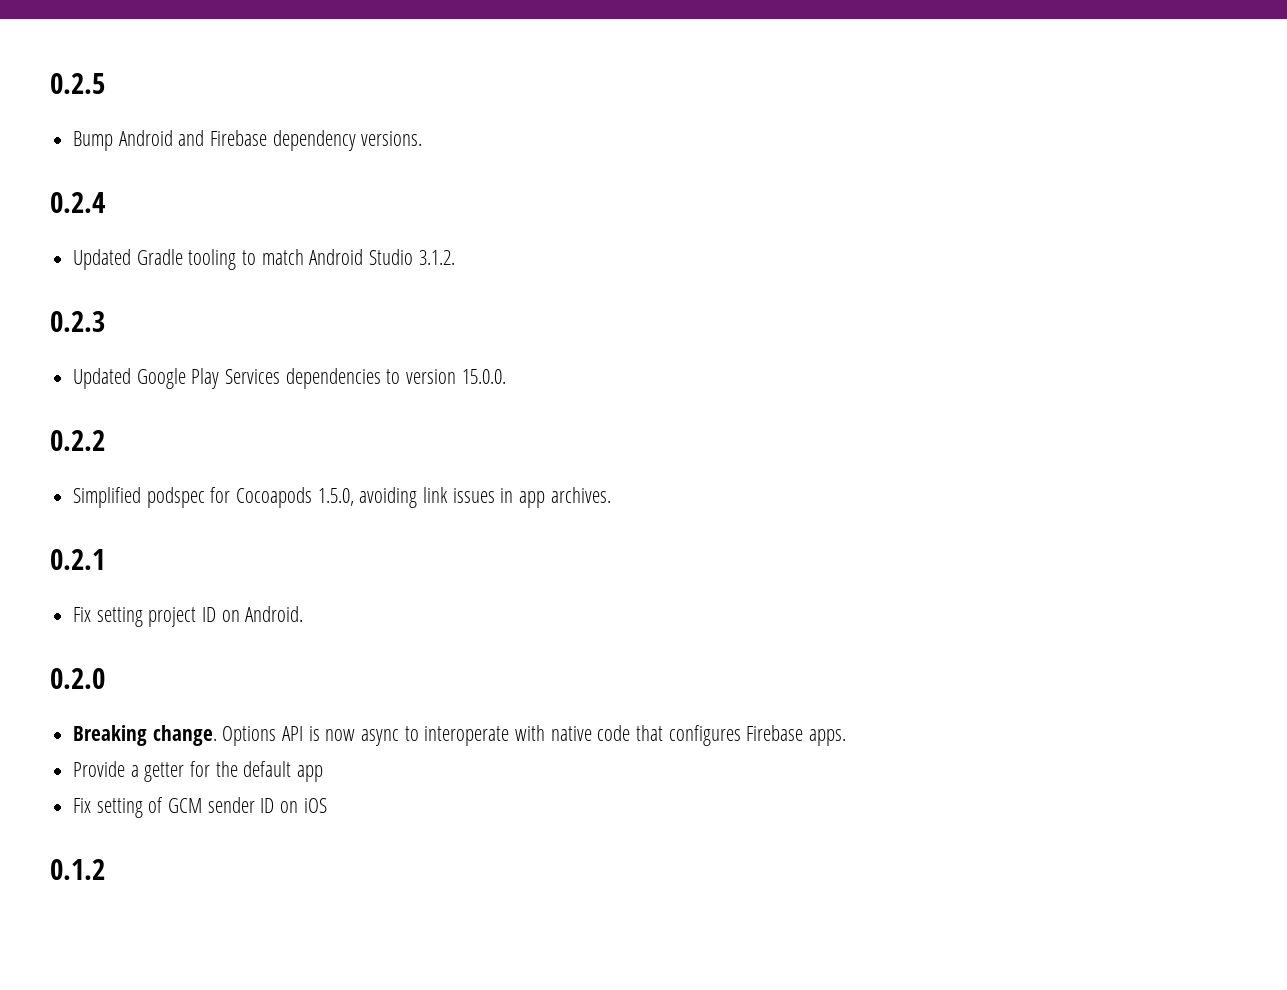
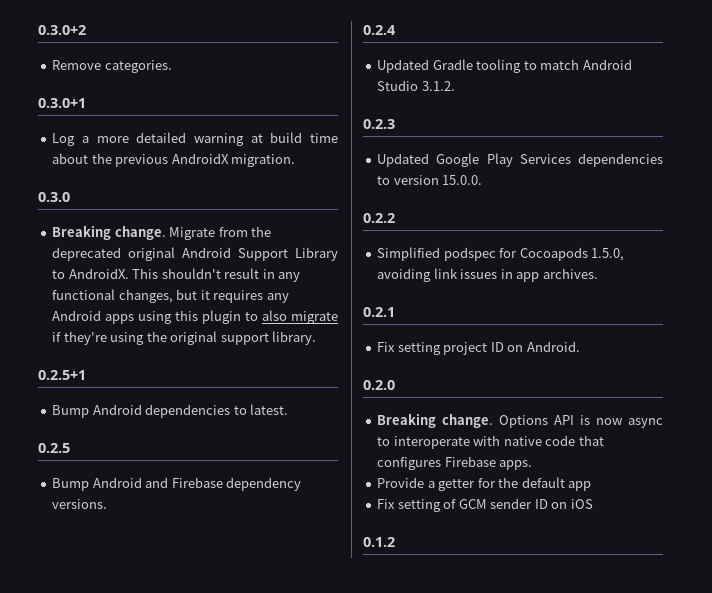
(50, 83) none -> [38,25,86,35] [52,60,172,73] [38,98,86,108] [52,132,338,146] [52,153,296,167] [38,192,70,202] [52,225,272,240] [52,247,339,261] [52,268,301,282] [52,289,289,303] [52,310,338,324] [52,331,317,345] [38,370,86,380] [52,404,289,418] 0.3.0+2 // Remove categories. // 0.3.0+1 // Log a more detailed warning at build time about the previous AndroidX migration. // 0.3.0 // Breaking change. Migrate from the deprecated original Android Support Library to AndroidX. This shouldn't result in any functional changes, but it requires any Android apps using this plugin to also migrate if they're using the original support library. // 0.2.5+1 // Bump Android dependencies to latest. //

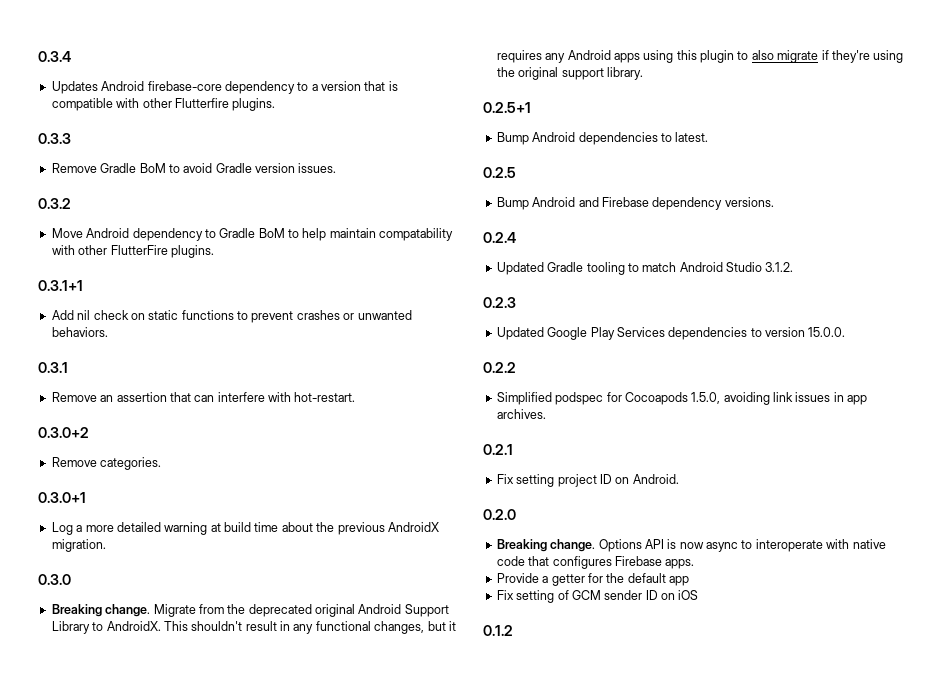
(38, 30) none -> [38,51,71,62] [51,81,398,94] [51,98,276,111] [38,133,71,144] [51,163,337,173] [38,198,71,209] [51,228,454,241] [51,245,214,258] [38,280,83,291] [51,310,412,323] [51,327,108,337] [38,362,68,373] [51,392,356,402] 0.3.4 // Updates Android firebase-core dependency to a version that is compatible with other Flutterfire plugins. // 0.3.3 // Remove Gradle BoM to avoid Gradle version issues. // 0.3.2 // Move Android dependency to Gradle BoM to help maintain compatability with other FlutterFire plugins. // 0.3.1+1 // Add nil check on static functions to prevent crashes or unwanted behaviors. // 0.3.1 // Remove an assertion that can interfere with hot-restart. //

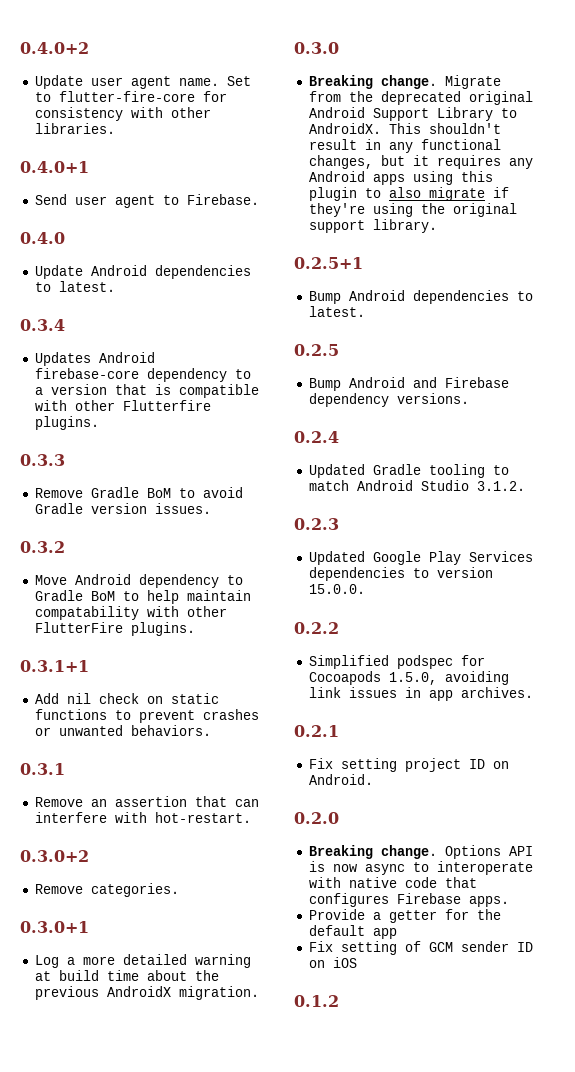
(38, 56) none -> [20,42,89,54] [34,75,251,89] [34,91,227,102] [34,107,211,121] [34,123,115,134] [20,161,89,173] [34,194,259,208] [20,232,65,244] [34,265,251,279] [34,281,115,292] 0.4.0+2 // Update user agent name. Set to flutter-fire-core for consistency with other libraries. // 0.4.0+1 // Send user agent to Firebase. // 0.4.0 // Update Android dependencies to latest. //

